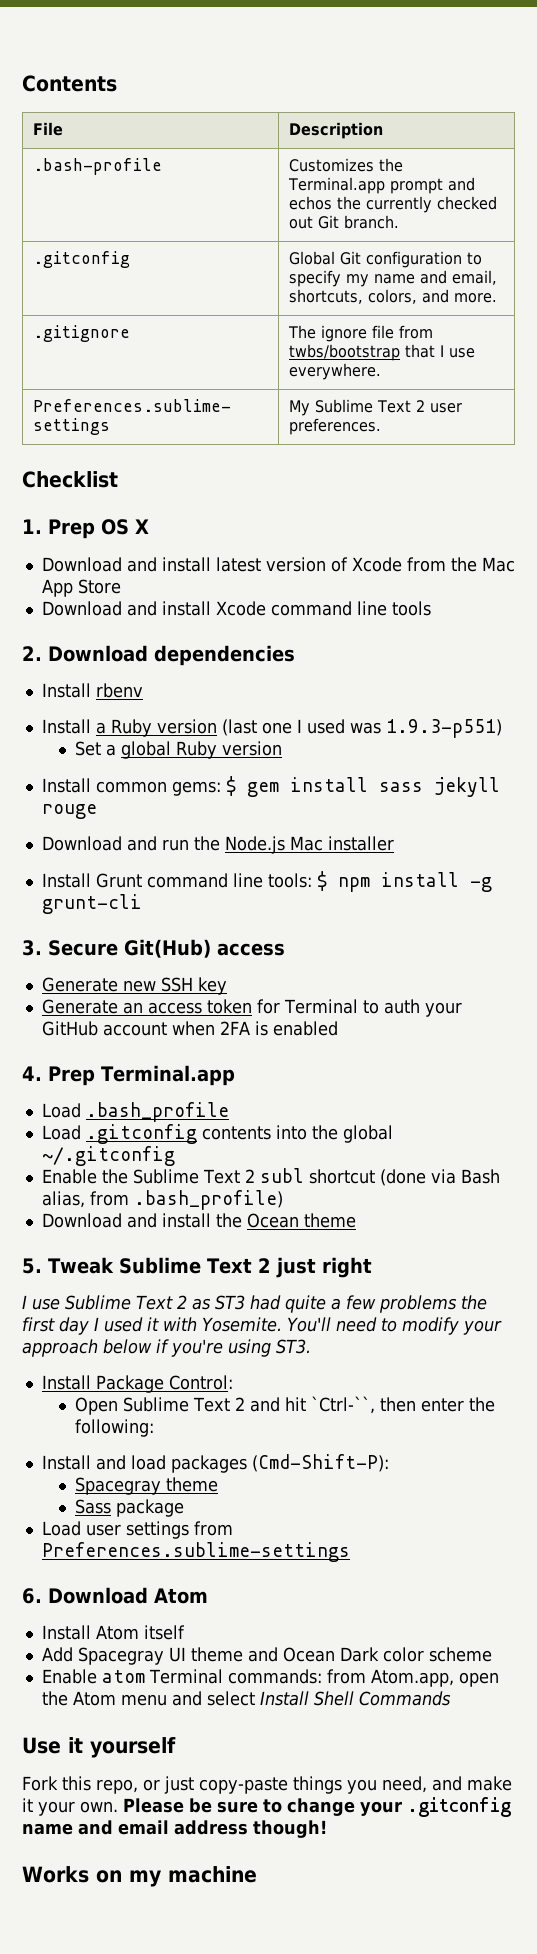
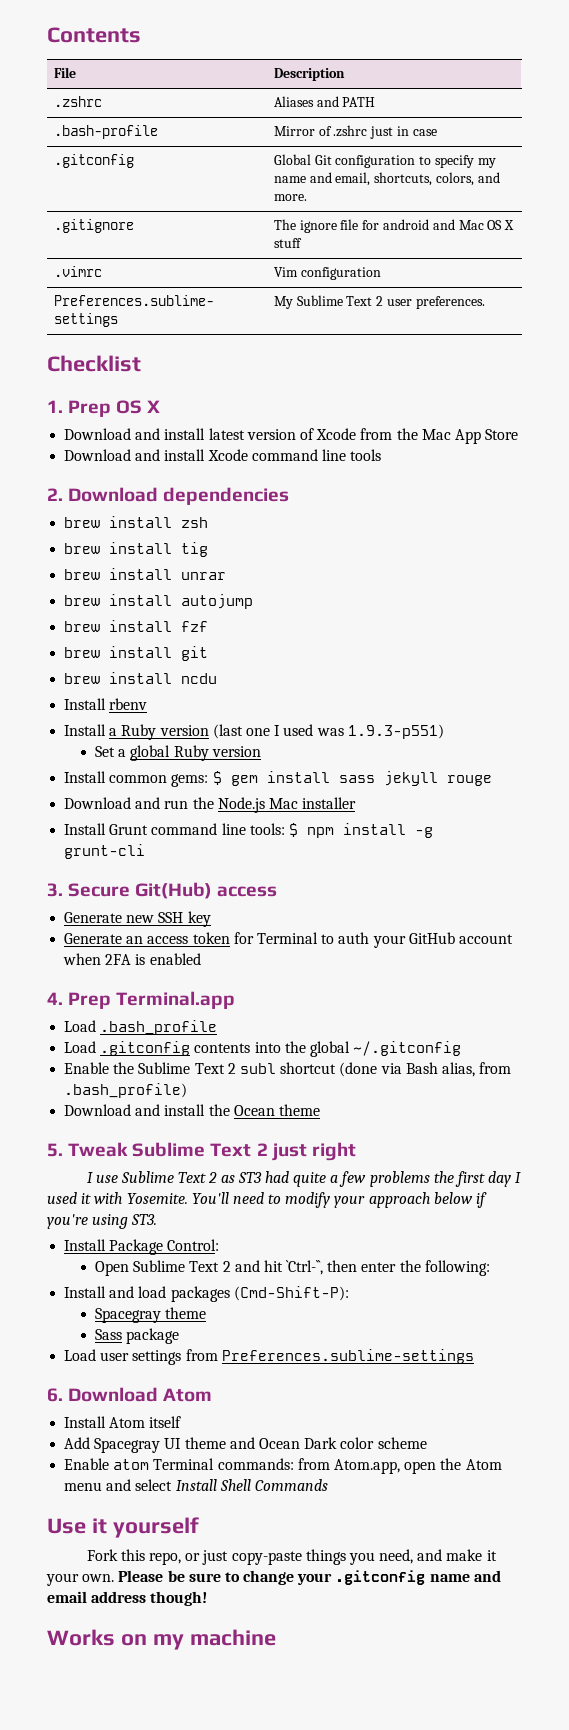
[33,158,163,175] [289,158,404,172] [288,177,476,194] [289,196,498,213] [289,215,400,229] .bash-profile | Customizes the Terminal.app prompt and echos the currently checked out Git branch. -> [53,96,102,107] [273,96,376,107] [53,125,158,139] [273,125,437,139] .zshrc | Aliases and PATH // .bash-profile | Mirror of .zshrc just in case
[399,325,434,339] [289,344,476,361] [289,363,382,380] from twbs/bootstrap that I use everywhere. -> [362,219,515,230] [273,238,302,248] [53,266,102,277] [273,267,381,280] for android and Mac OS X stuff // .vimrc | Vim configuration
(295, 655) none -> [64,516,209,528] [64,542,209,557] [64,568,227,580] [64,594,254,609] [64,620,209,632] [64,646,209,661] [64,672,218,684] // brew install zsh // brew install tig // brew install unrar // brew install autojump // brew install fzf // brew install git // brew install ncdu

